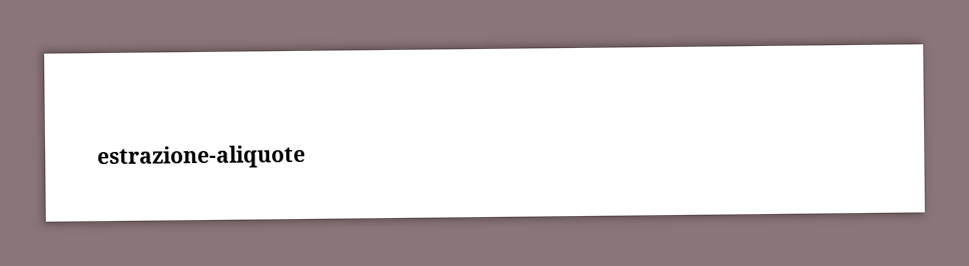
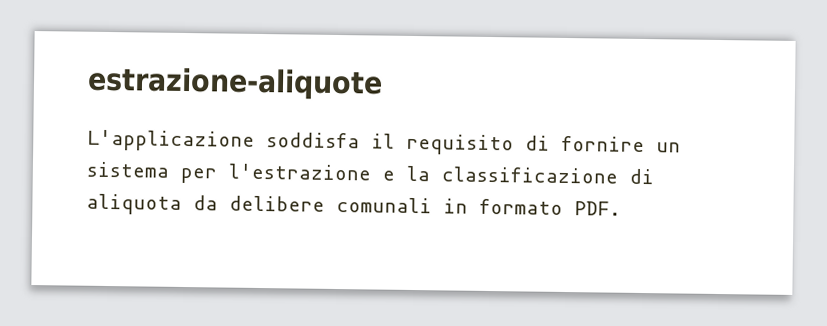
(306, 157) none -> [87,129,681,156] [86,161,654,185] [86,193,621,216] // L'applicazione soddisfa il requisito di fornire un sistema per l'estrazione e la classificazione di aliquota da delibere comunali in formato PDF.

